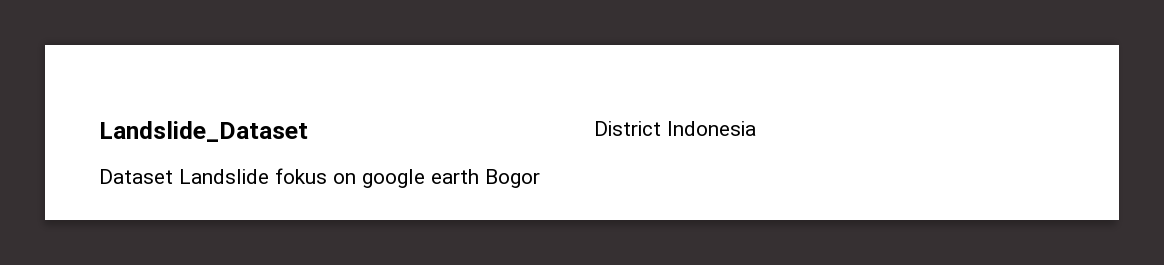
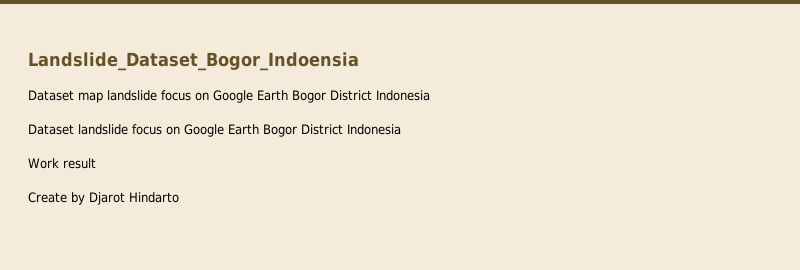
[99,121,308,142] [99,168,540,188] [594,121,756,136] Landslide_Dataset // Dataset Landslide fokus on google earth Bogor District Indonesia -> [28,52,359,71] [28,90,430,103] [28,124,401,137] [28,158,96,169] [28,192,179,205] Landslide_Dataset_Bogor_Indoensia // Dataset map landslide focus on Google Earth Bogor District Indonesia // Dataset landslide focus on Google Earth Bogor District Indonesia // Work result // Create by Djarot Hindarto

